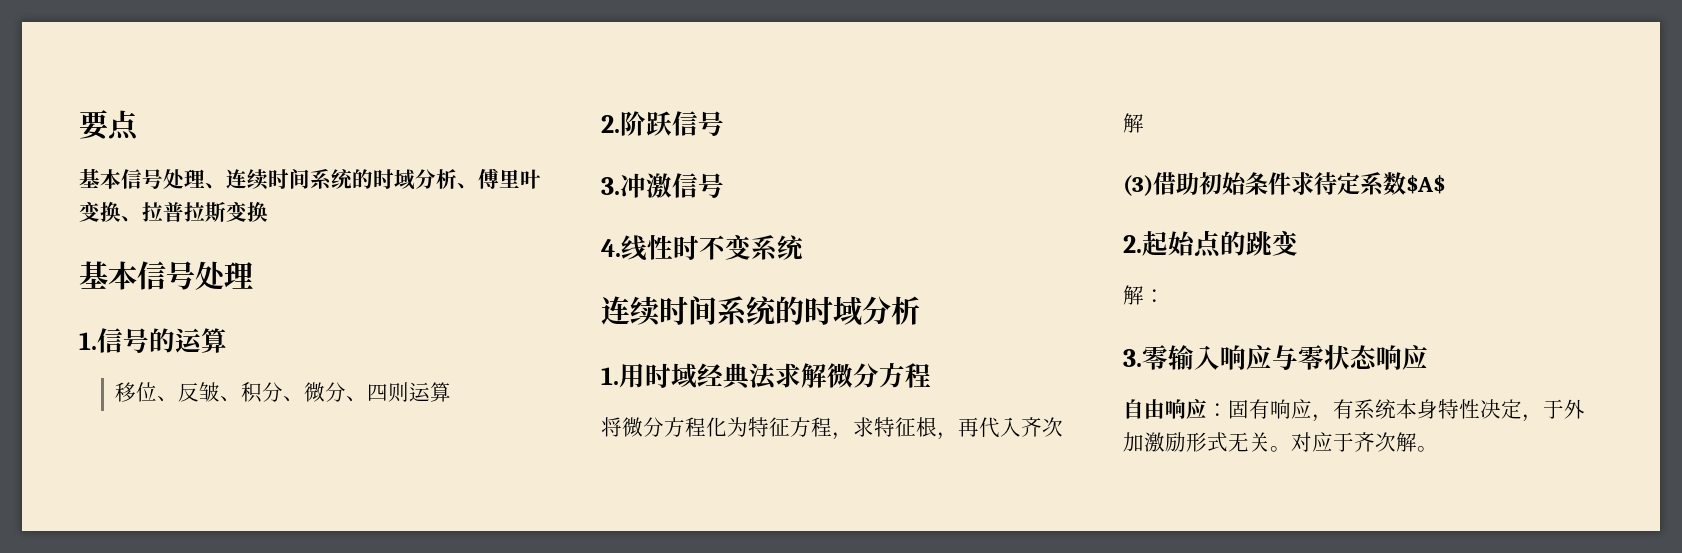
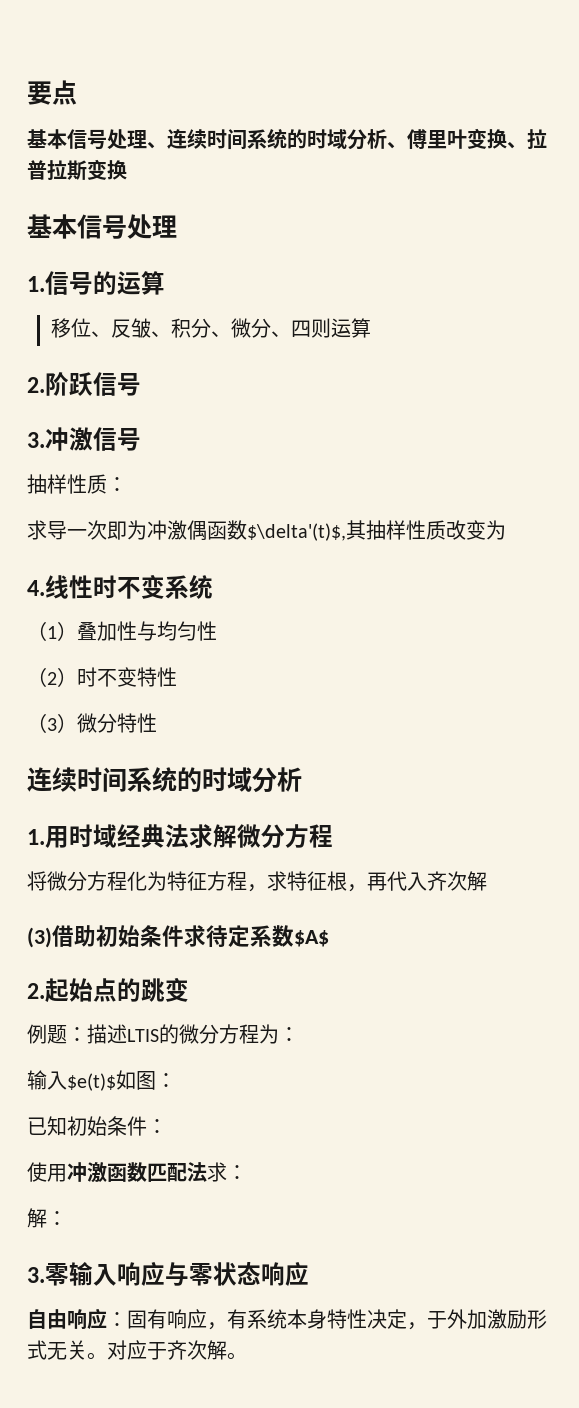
(724, 185) none -> [27,474,127,494] [27,520,506,541] // 抽样性质： // 求导一次即为冲激偶函数$\delta'(t)$,其抽样性质改变为
(804, 247) none -> [27,621,217,641] [27,667,177,687] [27,713,157,733] // （1）叠加性与均匀性 // （2）时不变特性 // （3）微分特性
(1298, 243) none -> [27,1024,299,1044] [27,1070,176,1091] [27,1116,167,1136] [27,1162,247,1183] // 例题：描述LTIS的微分方程为： // 输入$e(t)$如图： // 已知初始条件： // 使用冲激函数匹配法求：

